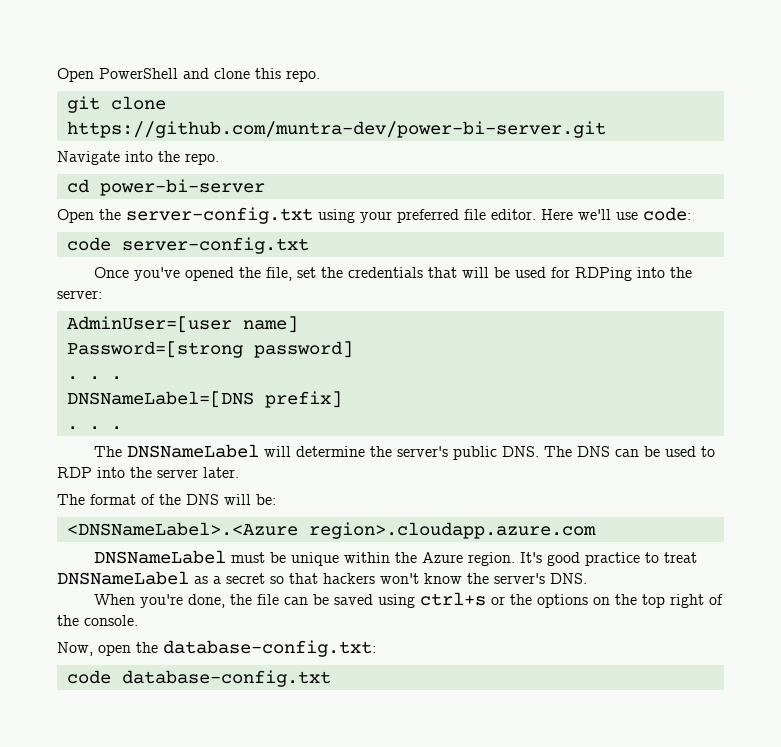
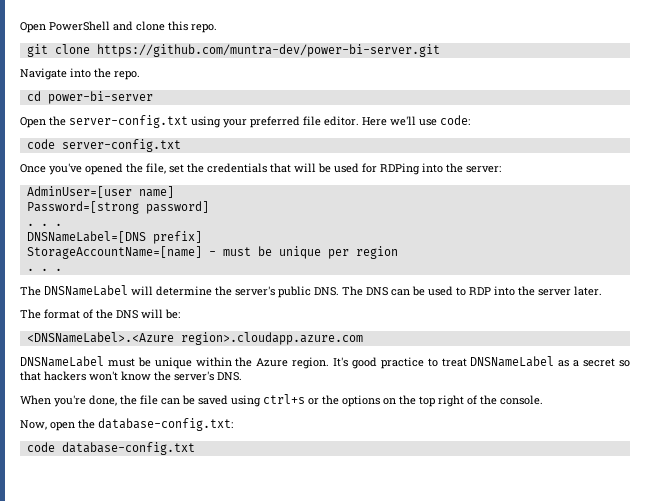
(342, 399) none -> [26,246,398,259] // StorageAccountName=[name] - must be unique per region

